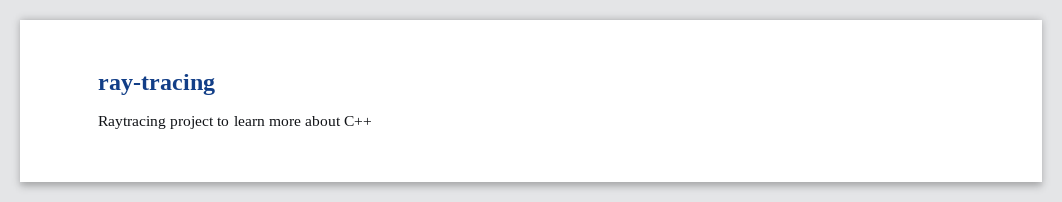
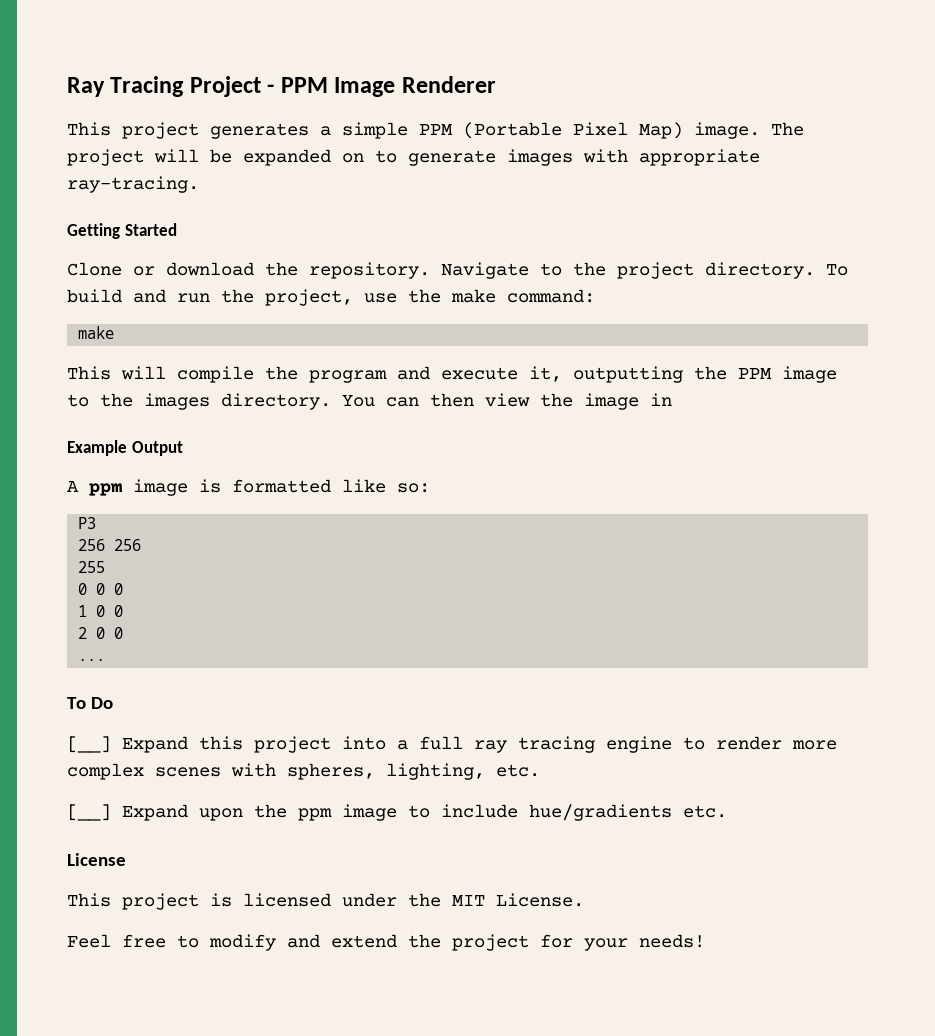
[98,74,215,95] [98,116,373,129] ray-tracing // Raytracing project to learn more about C++ -> [67,76,496,97] [67,122,804,139] [67,149,760,166] [67,176,199,193] [67,223,177,239] [67,262,848,279] [67,289,595,306] [78,326,115,339] [67,366,837,383] [67,393,672,410] [67,440,183,456] [67,479,430,496] [78,517,97,529] [78,539,142,551] [78,561,106,573] [78,583,124,595] [78,605,124,617] [78,627,124,639] [78,658,106,661] [67,697,114,709] [67,736,837,753] [67,763,540,780] [67,804,727,821] [67,853,126,866] [67,893,584,910] [67,934,705,951] Ray Tracing Project - PPM Image Renderer // This project generates a simple PPM (Portable Pixel Map) image. The project will be expanded on to generate images with appropriate ray-tracing. // Getting Started // Clone or download the repository. Navigate to the project directory. To build and run the project, use the make command: // make // This will compile the program and execute it, outputting the PPM image to the images directory. You can then view the image in // Example Output // A ppm image is formatted like so: // P3 // 256 256 // 255 // 0 0 0 // 1 0 0 // 2 0 0 // ... // To Do // [__] Expand this project into a full ray tracing engine to render more complex scenes with spheres, lighting, etc. // [__] Expand upon the ppm image to include hue/gradients etc. // License // This project is licensed under the MIT License. // Feel free to modify and extend the project for your needs!

